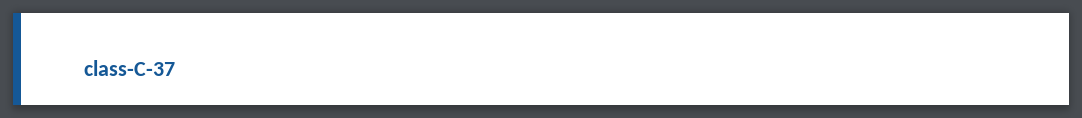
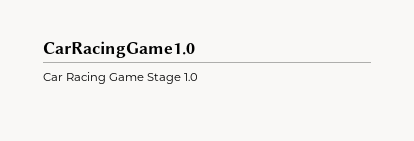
[84,60,175,76] class-C-37 -> [43,41,195,58] [43,72,199,84] CarRacingGame1.0 // Car Racing Game Stage 1.0

